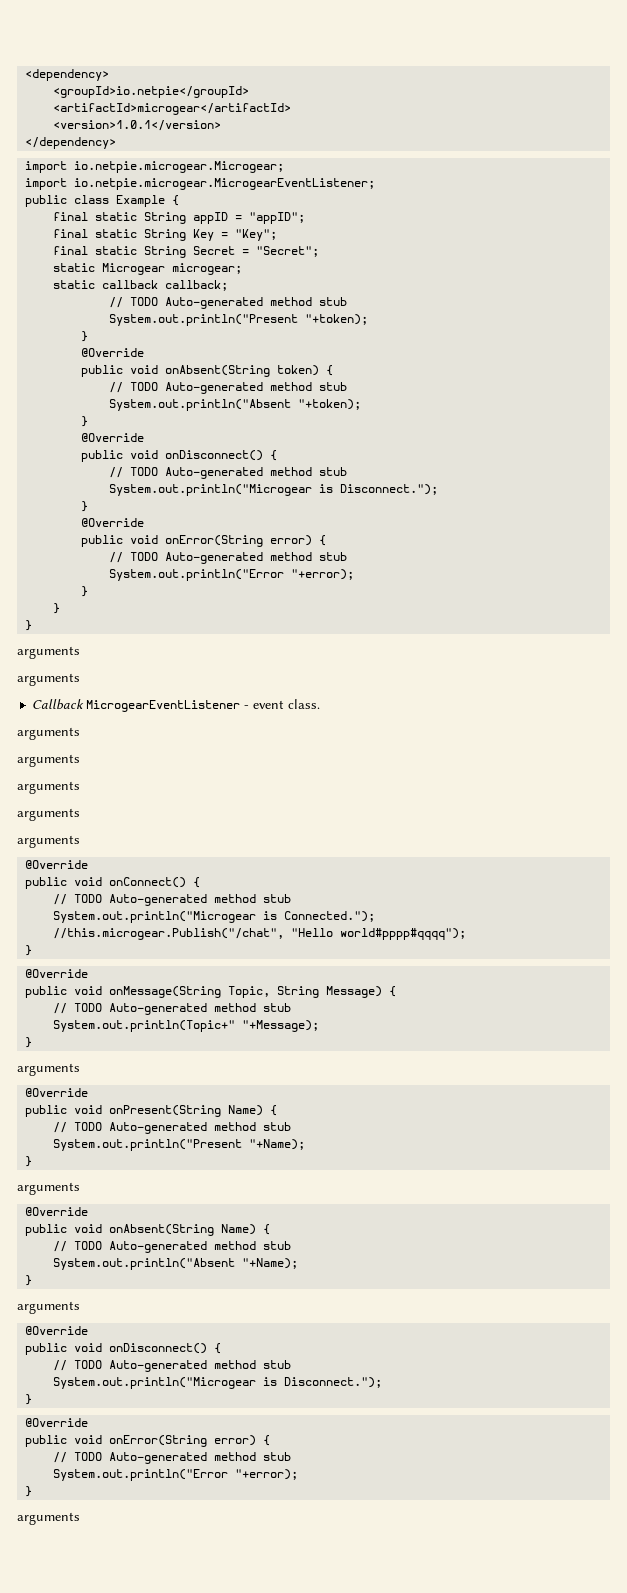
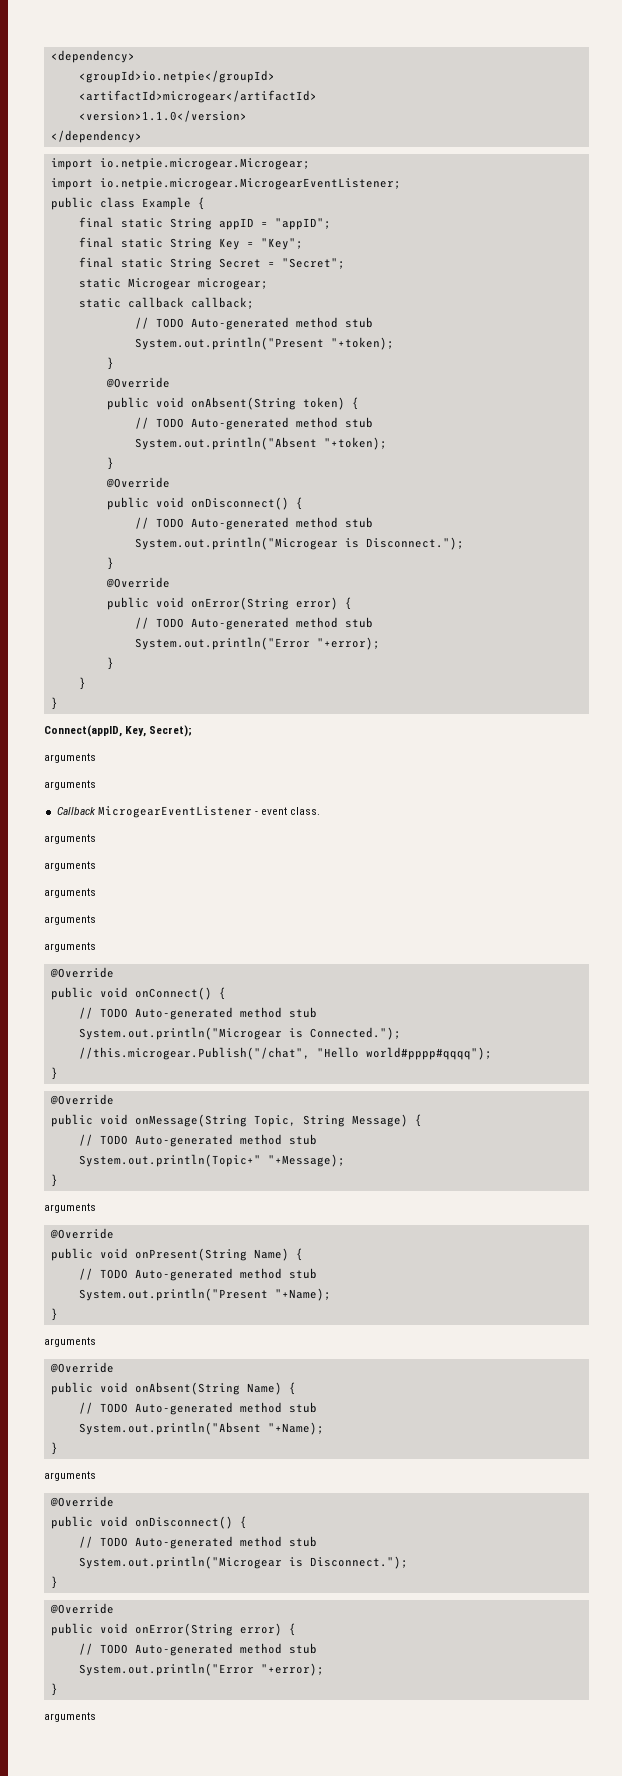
[53,120,222,131] <version>1.0.1</version> -> [78,110,247,122] <version>1.1.0</version>
(33, 625) none -> [44,725,193,737] // Connect(appID, Key, Secret);

